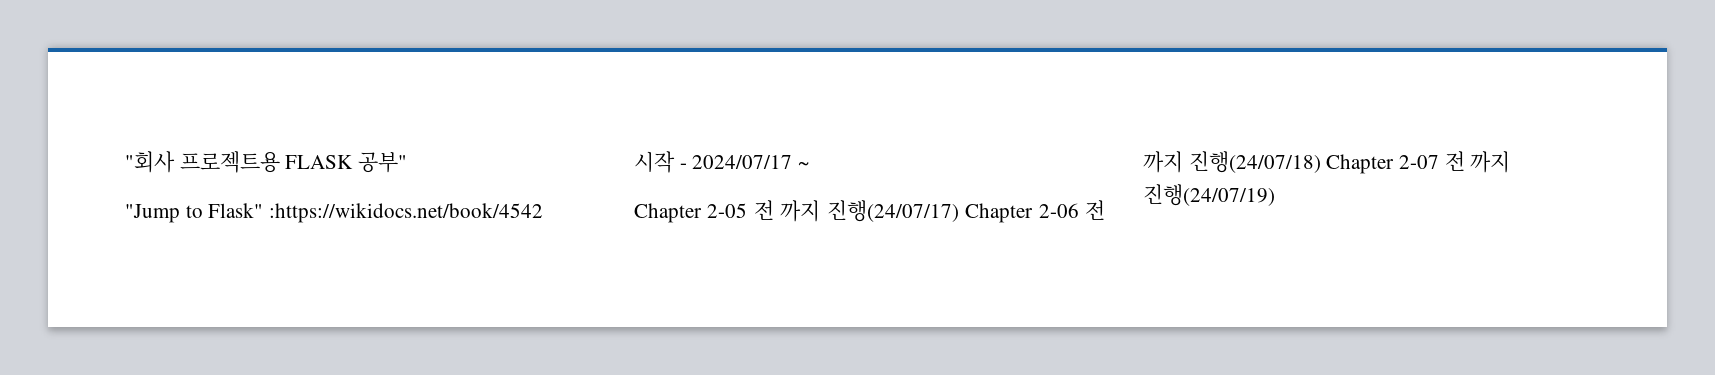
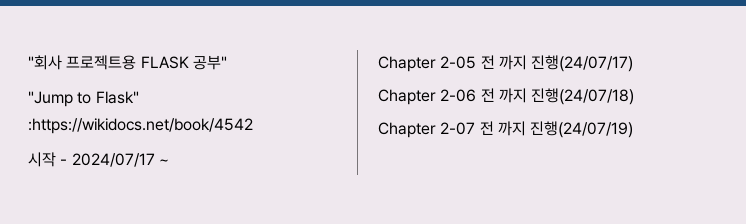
(959, 211) none -> (634, 63) //
(1321, 162) none -> (635, 96) //

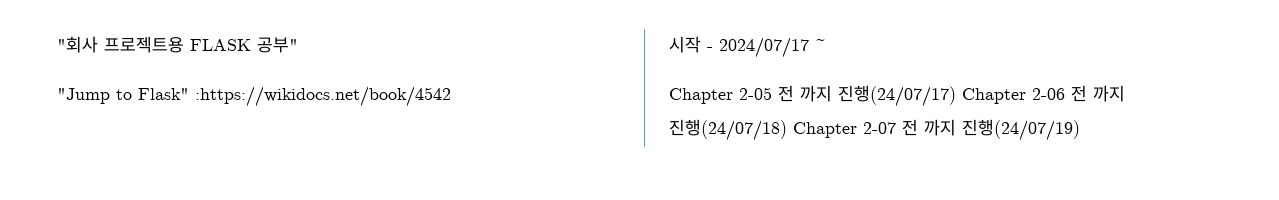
(634, 63) // -> (956, 96) none
(635, 96) // -> (787, 130) none

